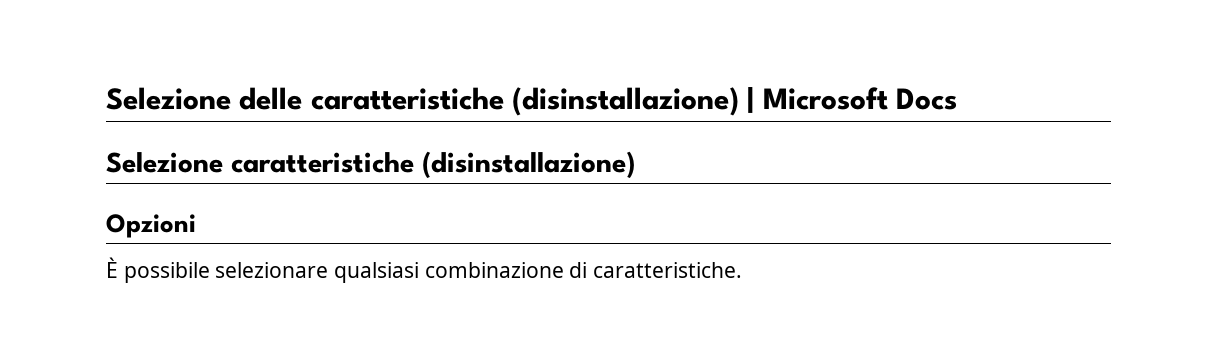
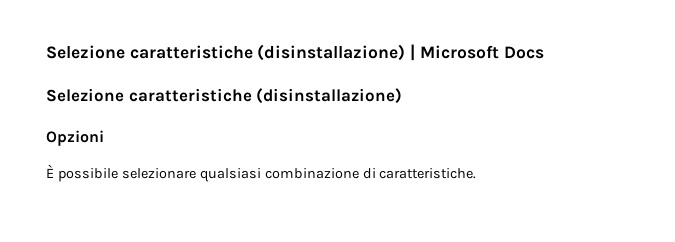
[106,87,303,110] Selezione delle -> [46,45,125,59] Selezione

